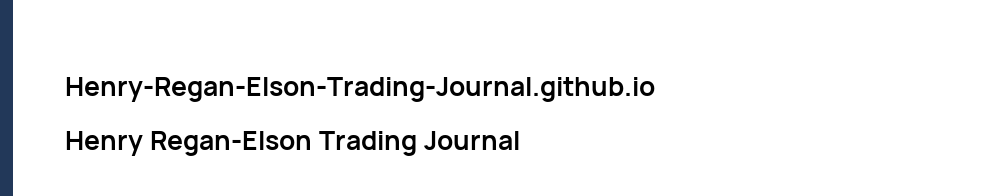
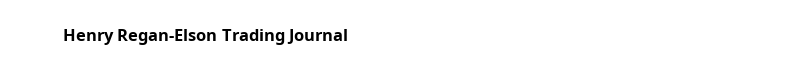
[65,77,655,102] Henry-Regan-Elson-Trading-Journal.github.io // -> (63, 37) none

